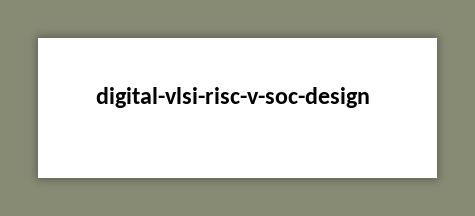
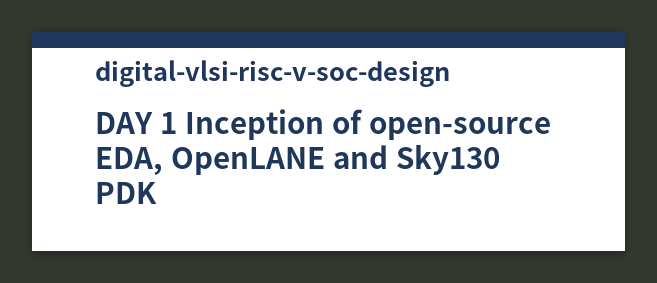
(370, 97) none -> [95,109,551,140] [95,144,500,175] [95,182,157,204] // DAY 1 Inception of open-source EDA, OpenLANE and Sky130 PDK

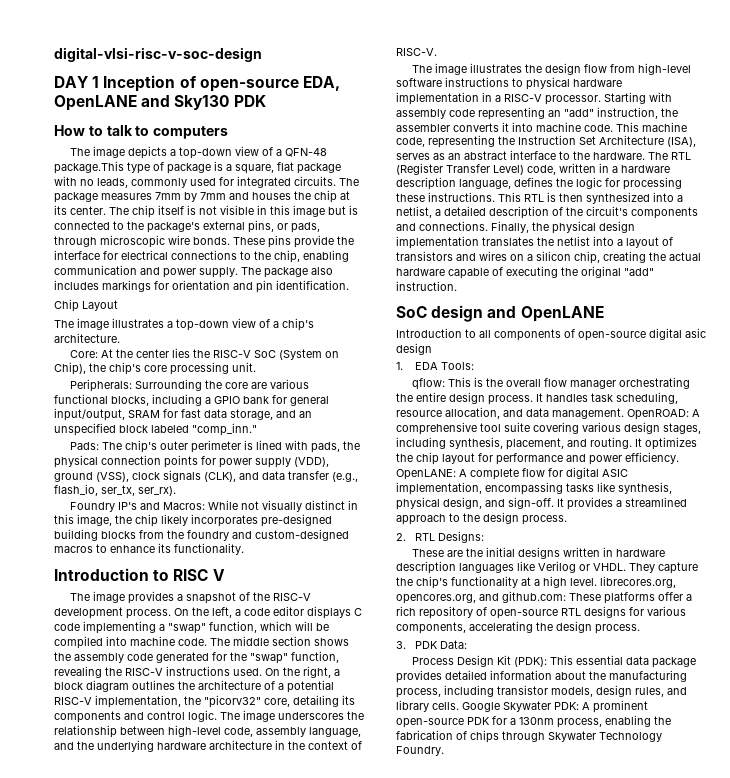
(157, 193) none -> [54,125,229,139] [70,146,328,159] [54,161,341,174] [54,176,359,188] [54,190,350,203] [54,205,358,218] [54,220,320,233] [54,235,354,248] [54,250,349,263] [54,265,333,278] [54,280,349,293] [54,299,118,312] [54,318,314,331] [54,333,120,343] [70,348,340,360] [54,362,256,375] [70,379,310,392] [54,394,329,406] [54,408,312,421] [54,423,257,436] [70,440,361,453] [54,455,329,468] [54,470,358,482] [54,484,176,496] [70,500,359,512] [54,514,332,527] [54,529,349,541] [54,543,244,555] [54,568,225,581] [70,591,312,604] [54,606,362,619] [54,621,329,634] [54,636,349,649] [54,651,339,664] [54,666,340,678] [54,680,334,693] [54,695,355,708] [54,710,364,723] [54,725,361,738] [54,740,362,752] [396,48,437,56] [412,63,692,75] [396,77,622,90] [396,92,672,105] [396,107,678,120] [396,122,687,132] [396,135,696,148] [396,150,691,160] [396,163,670,175] [396,177,682,190] [396,192,683,204] [396,206,698,219] [396,221,635,234] [396,236,673,249] [396,251,701,264] [396,266,654,279] [396,281,457,291] [396,305,604,322] [396,328,706,341] [396,343,432,355] [396,362,475,370] [412,377,691,390] [396,392,678,405] [396,407,700,420] [396,422,701,435] [396,437,697,450] [396,452,679,465] [396,467,628,480] [396,482,672,495] [396,497,687,510] [396,512,567,525] [396,531,485,543] [412,547,666,559] [396,561,698,574] [396,576,676,589] [396,591,692,604] [396,606,686,619] [396,621,640,634] [396,640,468,649] [412,655,697,668] [396,670,687,683] [396,685,687,698] [396,700,648,713] [396,715,671,728] [396,730,662,743] [396,746,444,756] // How to talk to computers // The image depicts a top-down view of a QFN-48 package.This type of package is a square, flat package with no leads, commonly used for integrated circuits. The package measures 7mm by 7mm and houses the chip at its center. The chip itself is not visible in this image but is connected to the package's external pins, or pads, through microscopic wire bonds. These pins provide the interface for electrical connections to the chip, enabling communication and power supply. The package also includes markings for orientation and pin identification. // Chip Layout // The image illustrates a top-down view of a chip's architecture. // Core: At the center lies the RISC-V SoC (System on Chip), the chip's core processing unit. // Peripherals: Surrounding the core are various functional blocks, including a GPIO bank for general input/output, SRAM for fast data storage, and an unspecified block labeled "comp_inn." // Pads: The chip's outer perimeter is lined with pads, the physical connection points for power supply (VDD), ground (VSS), clock signals (CLK), and data transfer (e.g., flash_io, ser_tx, ser_rx). // Foundry IP's and Macros: While not visually distinct in this image, the chip likely incorporates pre-designed building blocks from the foundry and custom-designed macros to enhance its functionality. // Introduction to RISC V // The image provides a snapshot of the RISC-V development process. On the left, a code editor displays C code implementing a "swap" function, which will be compiled into machine code. The middle section shows the assembly code generated for the "swap" function, revealing the RISC-V instructions used. On the right, a block diagram outlines the architecture of a potential RISC-V implementation, the "picorv32" core, detailing its components and control logic. The image underscores the relationship between high-level code, assembly language, and the underlying hardware architecture in the context of RISC-V. // The image illustrates the design flow from high-level software instructions to physical hardware implementation in a RISC-V processor. Starting with assembly code representing an "add" instruction, the assembler converts it into machine code. This machine code, representing the Instruction Set Architecture (ISA), serves as an abstract interface to the hardware. The RTL (Register Transfer Level) code, written in a hardware description language, defines the logic for processing these instructions. This RTL is then synthesized into a netlist, a detailed description of the circuit's components and connections. Finally, the physical design implementation translates the netlist into a layout of transistors and wires on a silicon chip, creating the actual hardware capable of executing the original "add" instruction. // SoC design and OpenLANE // Introduction to all components of open-source digital asic design // 1. EDA Tools: // qflow: This is the overall flow manager orchestrating the entire design process. It handles task scheduling, resource allocation, and data management. OpenROAD: A comprehensive tool suite covering various design stages, including synthesis, placement, and routing. It optimizes the chip layout for performance and power efficiency. OpenLANE: A complete flow for digital ASIC implementation, encompassing tasks like synthesis, physical design, and sign-off. It provides a streamlined approach to the design process. // 2. RTL Designs: // These are the initial designs written in hardware description languages like Verilog or VHDL. They capture the chip's functionality at a high level. librecores.org, opencores.org, and github.com: These platforms offer a rich repository of open-source RTL designs for various components, accelerating the design process. // 3. PDK Data: // Process Design Kit (PDK): This essential data package provides detailed information about the manufacturing process, including transistor models, design rules, and library cells. Google Skywater PDK: A prominent open-source PDK for a 130nm process, enabling the fabrication of chips through Skywater Technology Foundry.

